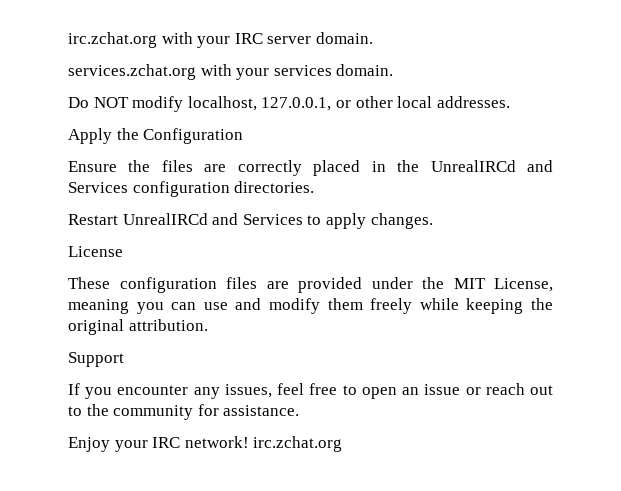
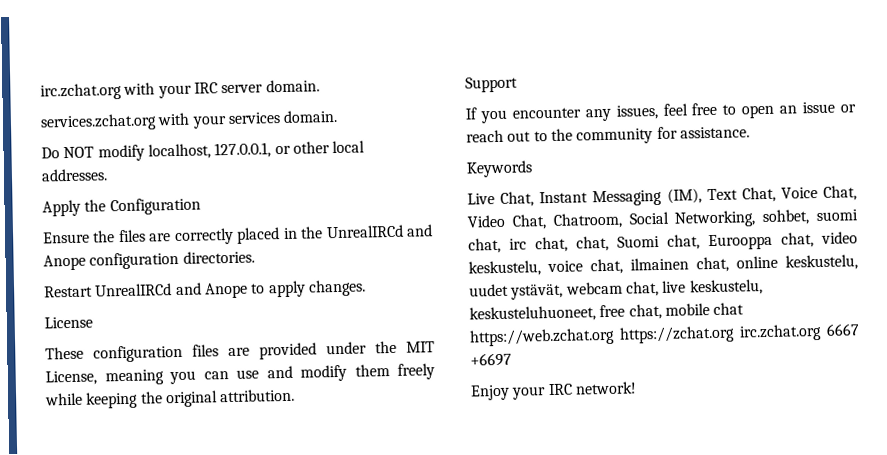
[68,182,128,193] Services -> [43,254,86,271] Anope
[242,214,303,225] Services -> [204,282,248,299] Anope
(300, 410) none -> [466,160,533,178] [467,185,857,207] [467,209,858,230] [468,231,858,254] [468,254,858,277] [469,279,763,300] [469,302,745,323] [469,323,860,347] [470,352,512,367] // Keywords // Live Chat, Instant Messaging (IM), Text Chat, Voice Chat, Video Chat, Chatroom, Social Networking, sohbet, suomi chat, irc chat, chat, Suomi chat, Eurooppa chat, video keskustelu, voice chat, ilmainen chat, online keskustelu, uudet ystävät, webcam chat, live keskustelu, keskusteluhuoneet, free chat, mobile chat https://web.zchat.org https://zchat.org irc.zchat.org 6667 +6697
[253,436,343,452] irc.zchat.org -> (637, 388) none

